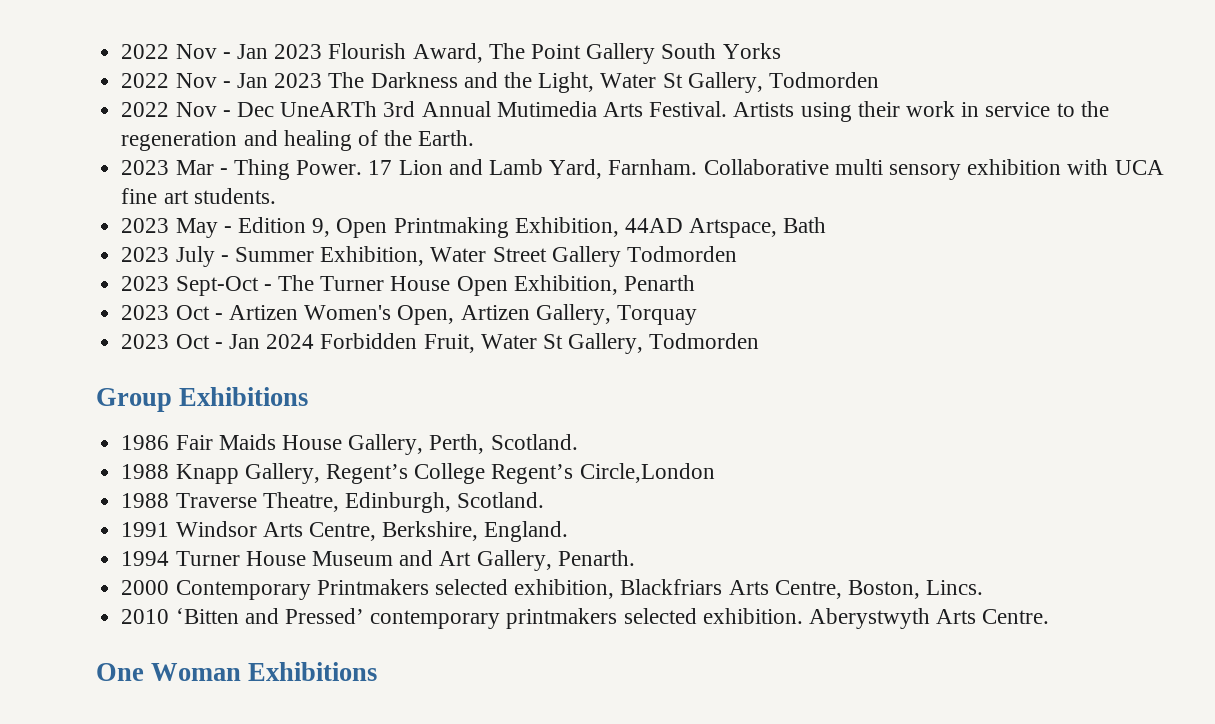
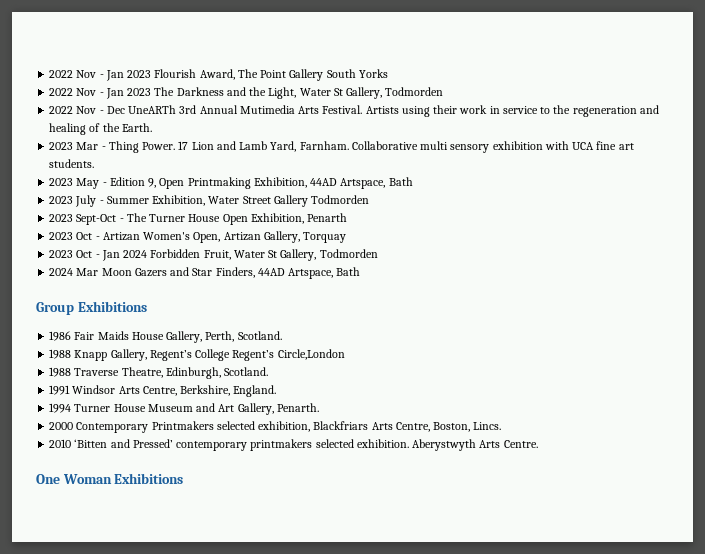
[228,305,298,320] Artizen -> [102,232,140,241] Artizan
[460,305,530,320] Artizen -> [223,232,261,241] Artizan
(760, 341) none -> [49,267,361,279] // 2024 Mar Moon Gazers and Star Finders, 44AD Artspace, Bath

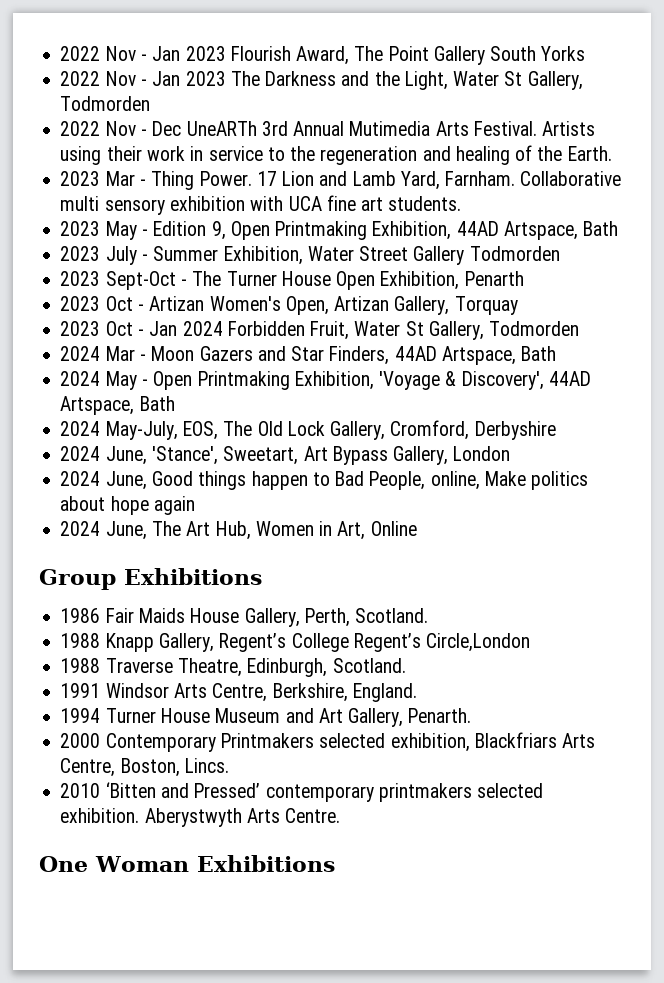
(99, 272) none -> [139,354,146,361] -
(361, 271) none -> [60,371,591,390] [60,396,175,415] [60,420,556,440] [60,446,511,465] [60,471,589,490] [60,496,195,515] [60,521,417,540] // 2024 May - Open Printmaking Exhibition, 'Voyage & Discovery', 44AD Artspace, Bath // 2024 May-July, EOS, The Old Lock Gallery, Cromford, Derbyshire // 2024 June, 'Stance', Sweetart, Art Bypass Gallery, London // 2024 June, Good things happen to Bad People, online, Make politics about hope again // 2024 June, The Art Hub, Women in Art, Online

